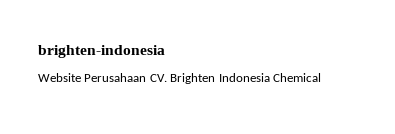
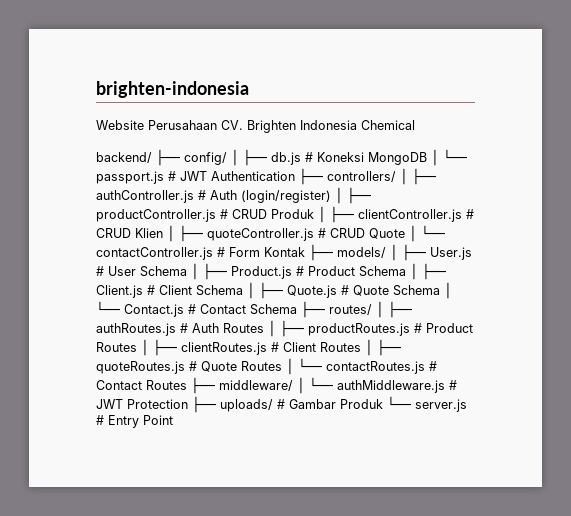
(321, 77) none -> [96,149,467,166] [96,168,436,185] [96,187,371,204] [96,206,474,223] [96,225,445,242] [96,244,472,261] [96,263,446,280] [96,282,452,299] [96,301,412,318] [96,320,473,337] [96,339,401,356] [96,358,437,375] [96,377,457,394] [96,396,467,413] [96,415,173,428] // backend/ ├── config/ │ ├── db.js # Koneksi MongoDB │ └── passport.js # JWT Authentication ├── controllers/ │ ├── authController.js # Auth (login/register) │ ├── productController.js # CRUD Produk │ ├── clientController.js # CRUD Klien │ ├── quoteController.js # CRUD Quote │ └── contactController.js # Form Kontak ├── models/ │ ├── User.js # User Schema │ ├── Product.js # Product Schema │ ├── Client.js # Client Schema │ ├── Quote.js # Quote Schema │ └── Contact.js # Contact Schema ├── routes/ │ ├── authRoutes.js # Auth Routes │ ├── productRoutes.js # Product Routes │ ├── clientRoutes.js # Client Routes │ ├── quoteRoutes.js # Quote Routes │ └── contactRoutes.js # Contact Routes ├── middleware/ │ └── authMiddleware.js # JWT Protection ├── uploads/ # Gambar Produk └── server.js # Entry Point

